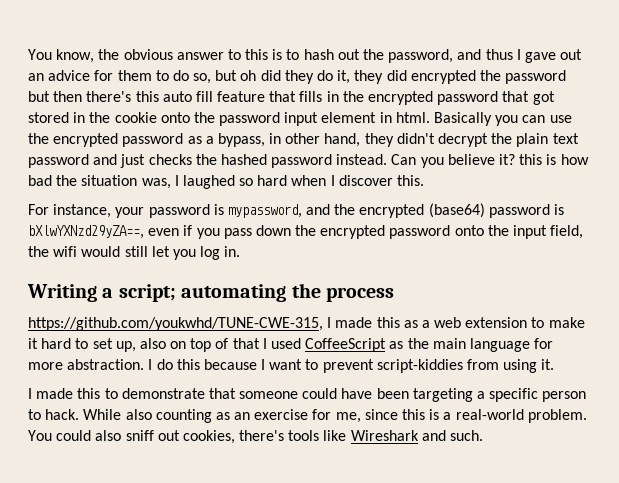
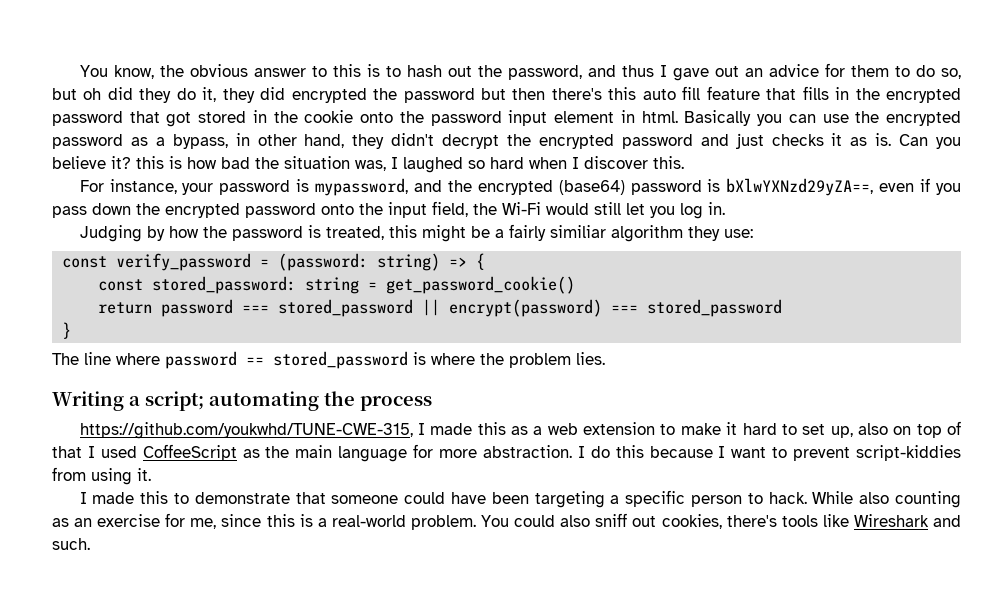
[516,133,579,147] plain text -> [538,134,614,149] encrypted
[195,154,388,168] the hashed password instead. -> [831,133,892,146] it as is.
[53,246,78,257] wifi -> [502,202,541,215] Wi-Fi
(241, 251) none -> [79,224,753,242] [62,253,486,271] [98,276,576,294] [98,299,783,317] [62,322,72,339] [52,351,605,369] // Judging by how the password is treated, this might be a fairly similiar algorithm they use: // const verify_password = (password: string) => { // const stored_password: string = get_password_cookie() // return password === stored_password || encrypt(password) === stored_password // } // The line where password == stored_password is where the problem lies.

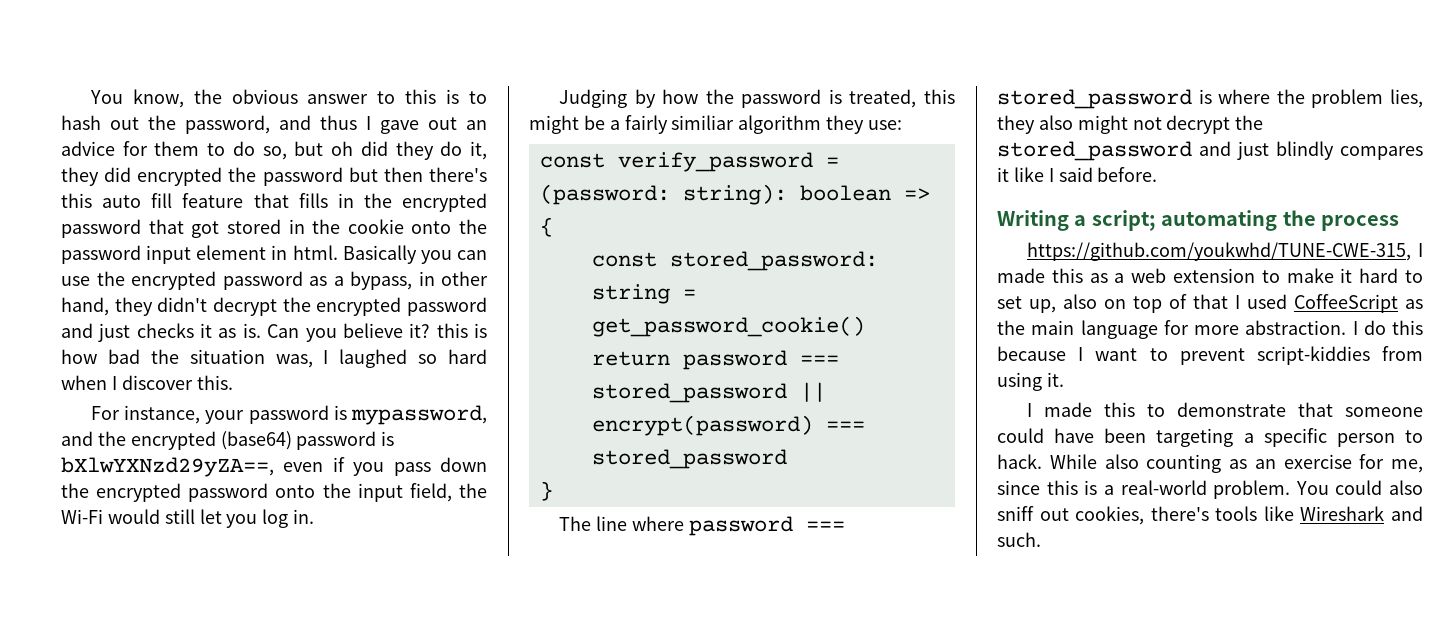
[377,253,441,271] string) -> [682,184,891,205] string): boolean
[246,357,264,365] == -> [805,521,845,531] ===
[576,352,605,365] lies. -> [1390,89,1423,108] [997,115,1264,134] [997,141,1423,161] [997,167,1158,182] lies, they also might not decrypt the stored_password and just blindly compares it like I said before.

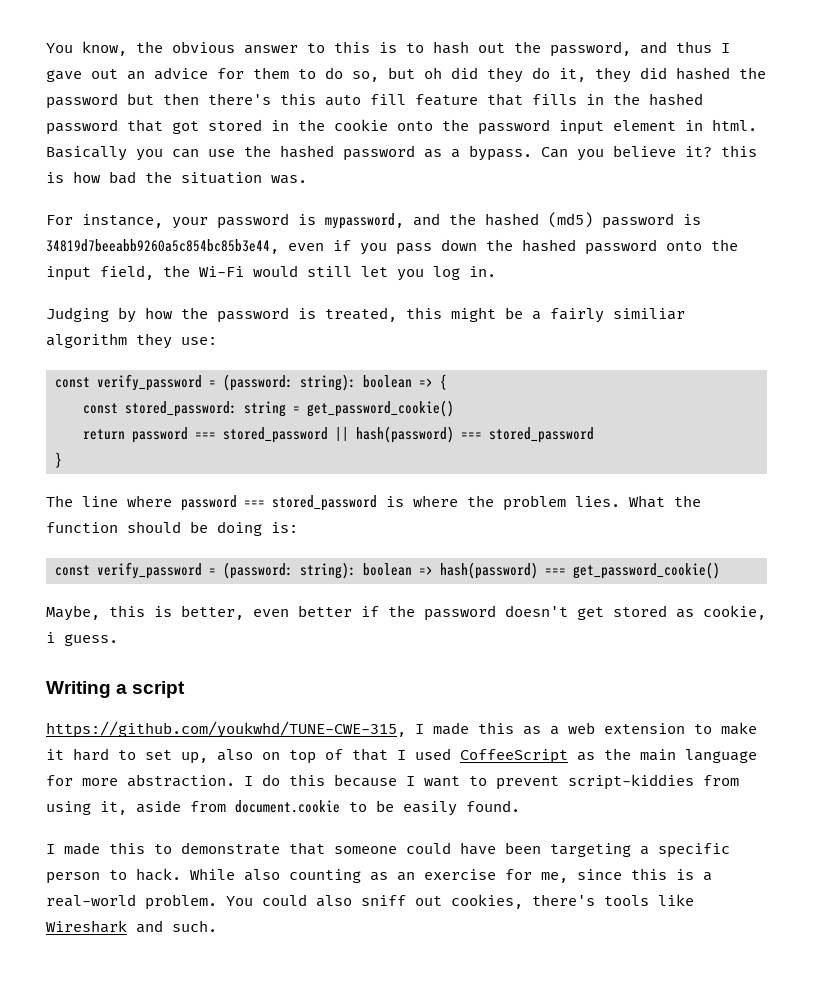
[137,167,223,186] encrypted -> [676,67,730,80] hashed
[402,193,487,212] encrypted -> [649,93,703,106] hashed
[131,271,216,290] encrypted -> [280,145,334,158] hashed
[350,271,488,290] [61,297,488,316] [61,323,261,342] bypass, in other hand, they didn't decrypt the encrypted password and just checks it as is. -> [469,145,532,161] bypass.
[275,349,487,368] [61,375,233,390] was, I laughed so hard when I discover this. -> [271,175,307,184] was.
[130,431,395,450] [61,457,274,477] encrypted (base64) password is bXlwYXNzd29yZA==, -> [485,212,701,229] [46,239,279,254] hashed (md5) password is 34819d7beeabb9260a5c854bc85b3e44,
[96,483,182,502] encrypted -> [522,239,576,252] hashed
[591,415,813,436] encrypt(password) -> [356,426,454,443] hash(password)
[1390,89,1423,108] [997,115,1264,134] [997,141,1423,161] [997,167,1158,182] [997,210,1399,231] lies, they also might not decrypt the stored_password and just blindly compares it like I said before. // Writing a script; automating the process -> [575,495,701,508] [46,521,298,536] [55,562,720,579] [46,605,766,621] [46,632,118,646] [46,681,186,698] lies. What the function should be doing is: // const verify_password = (password: string): boolean => hash(password) === get_password_cookie() // Maybe, this is better, even better if the password doesn't get stored as cookie, i guess. // Writing a script
[1046,372,1064,387] it. -> [100,800,520,816] it, aside from document.cookie to be easily found.

